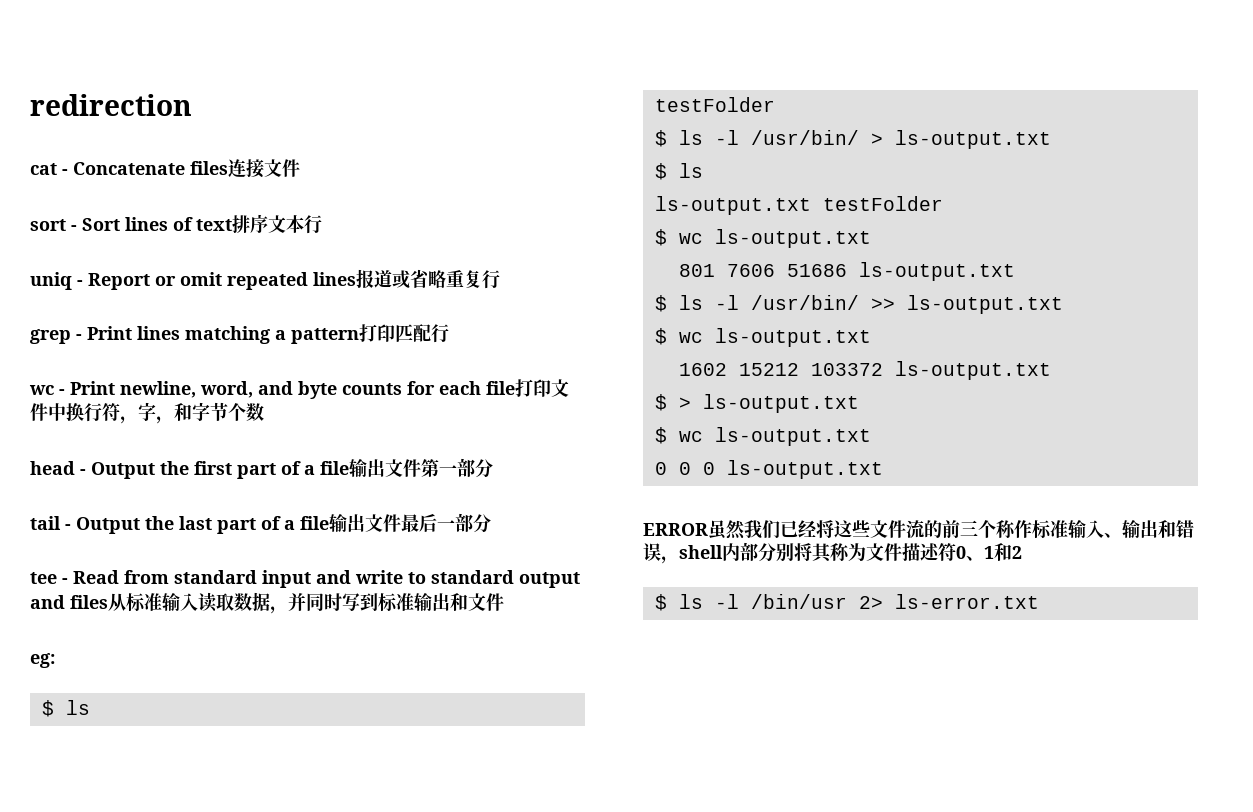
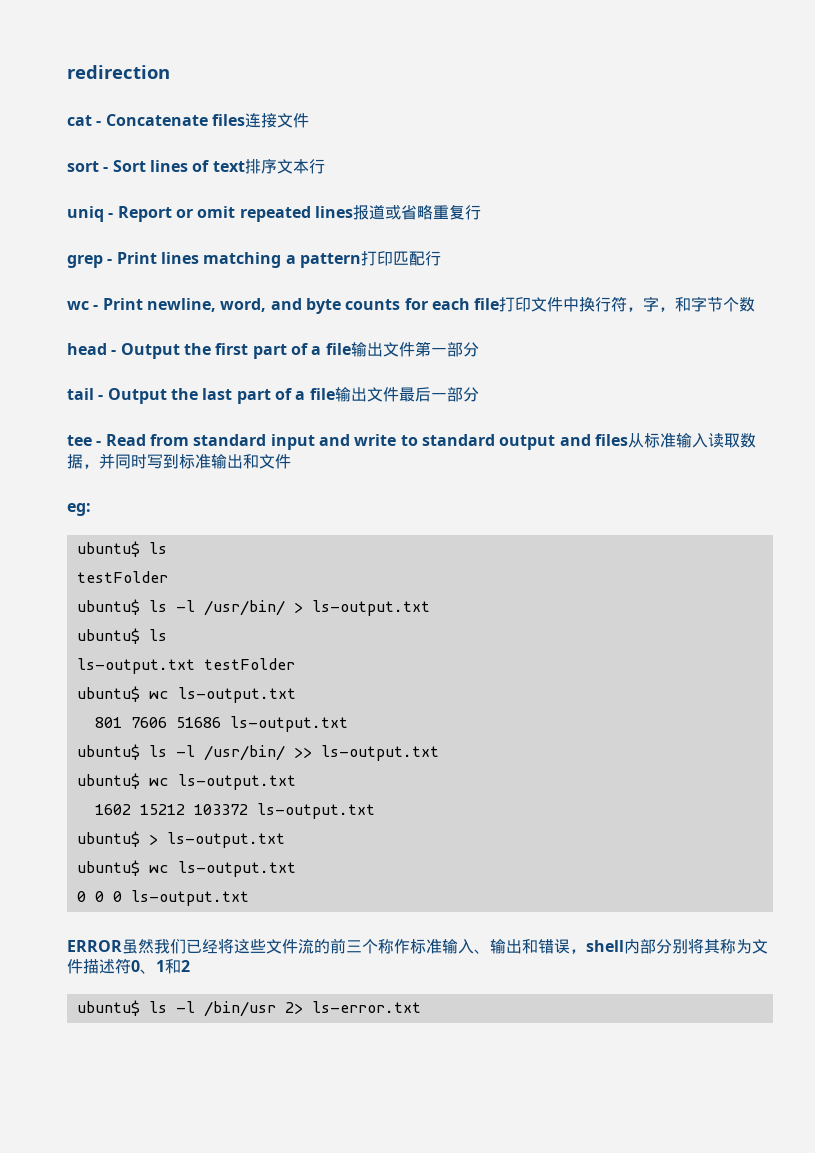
[42,700,54,717] $ -> [76,541,140,557] ubuntu$
[655,130,667,147] $ -> [76,599,140,615] ubuntu$
[655,163,667,180] $ -> [76,628,140,644] ubuntu$
[655,229,667,246] $ -> [76,686,140,702] ubuntu$
[655,295,667,312] $ -> [76,744,140,760] ubuntu$
[655,328,667,345] $ -> [76,773,140,789] ubuntu$
[655,394,859,413] [655,427,667,444] $ > ls-output.txt // $ -> [76,831,285,848] [76,860,140,876] ubuntu$ > ls-output.txt // ubuntu$
[655,594,667,611] $ -> [76,1000,140,1016] ubuntu$

